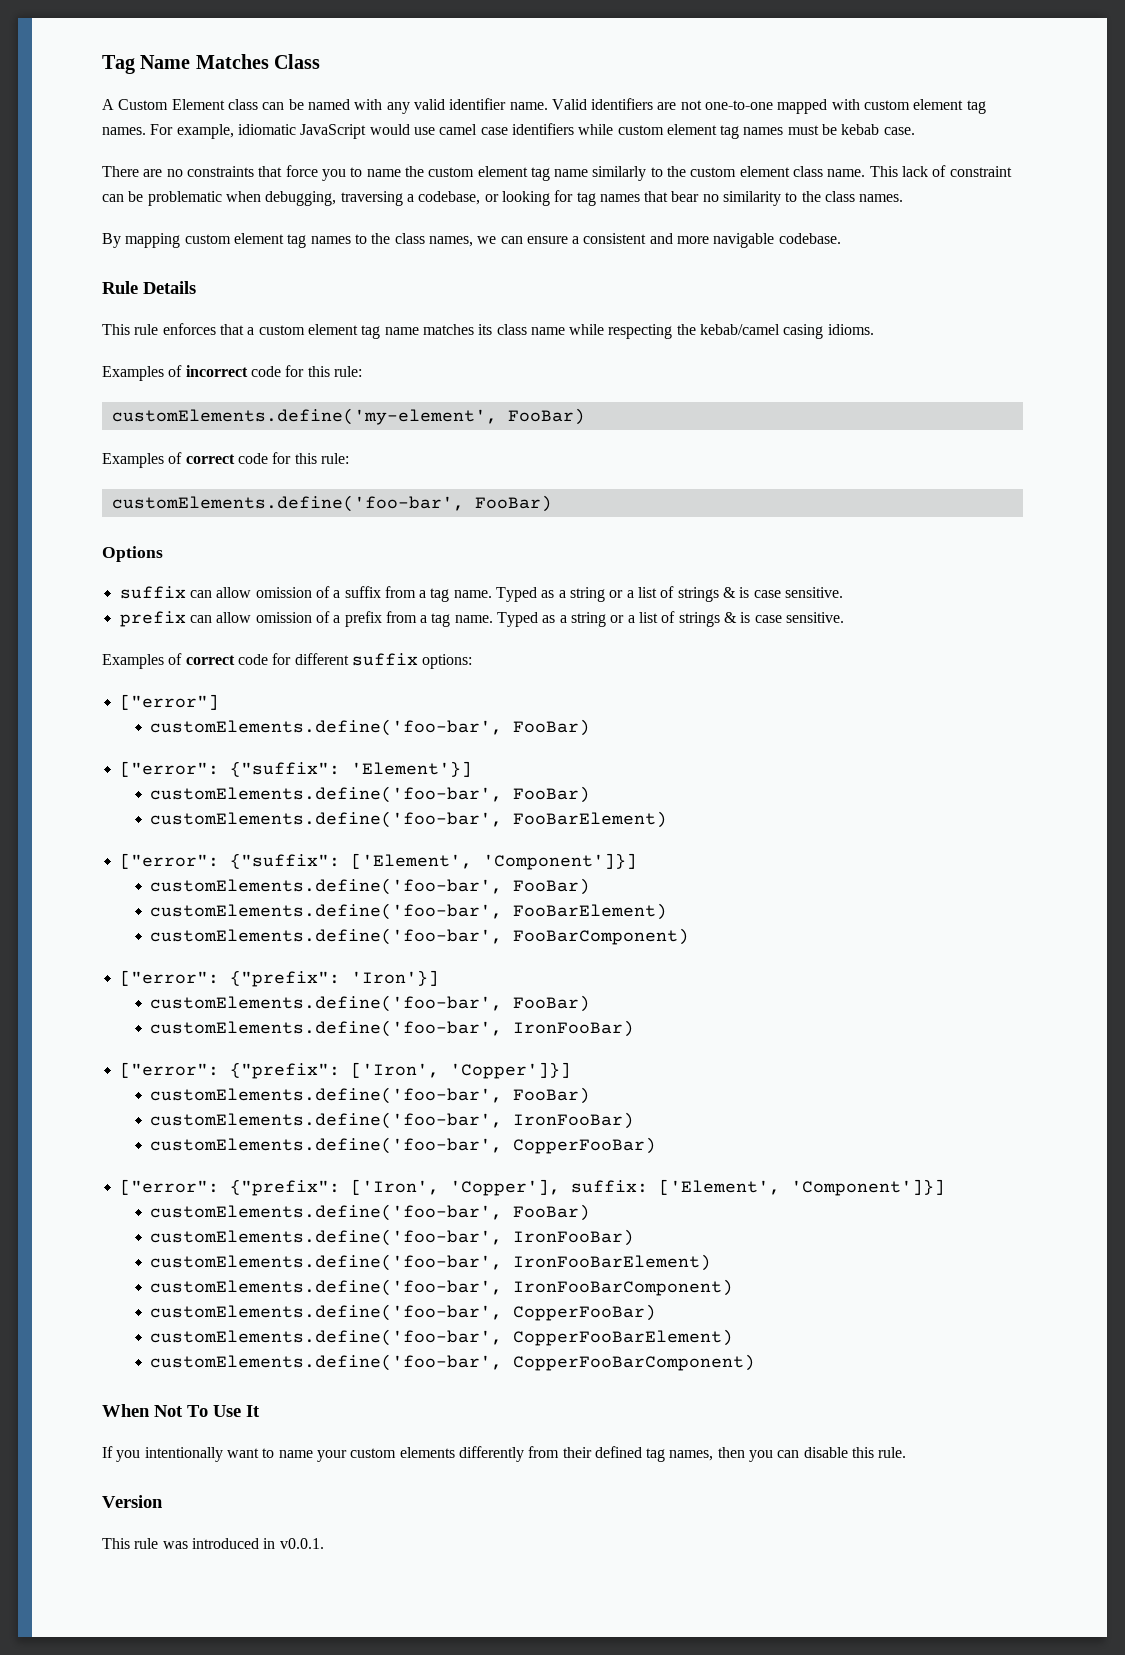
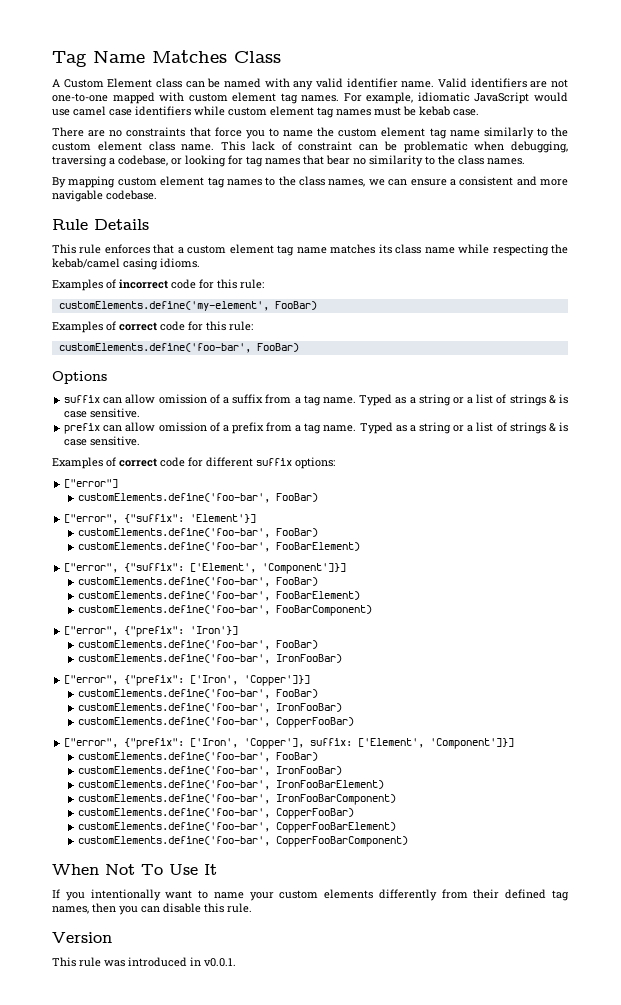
[119,761,219,777] ["error": -> [64,514,119,524] ["error",
[119,853,219,869] ["error": -> [64,563,119,573] ["error",
[119,970,219,986] ["error": -> [64,626,119,636] ["error",
[119,1062,219,1078] ["error": -> [64,675,119,685] ["error",
[119,1179,219,1195] ["error": -> [64,738,119,748] ["error",

